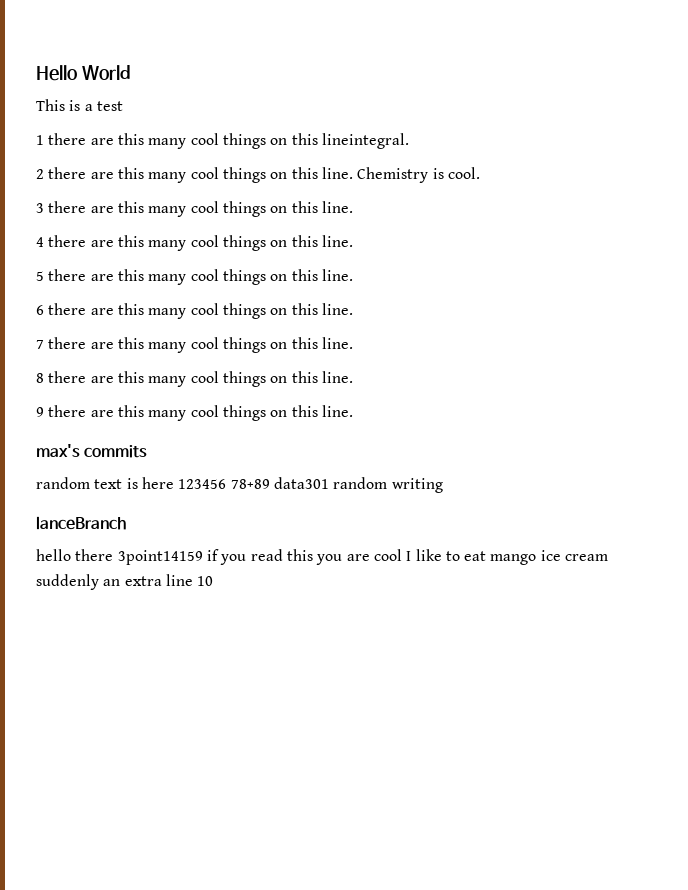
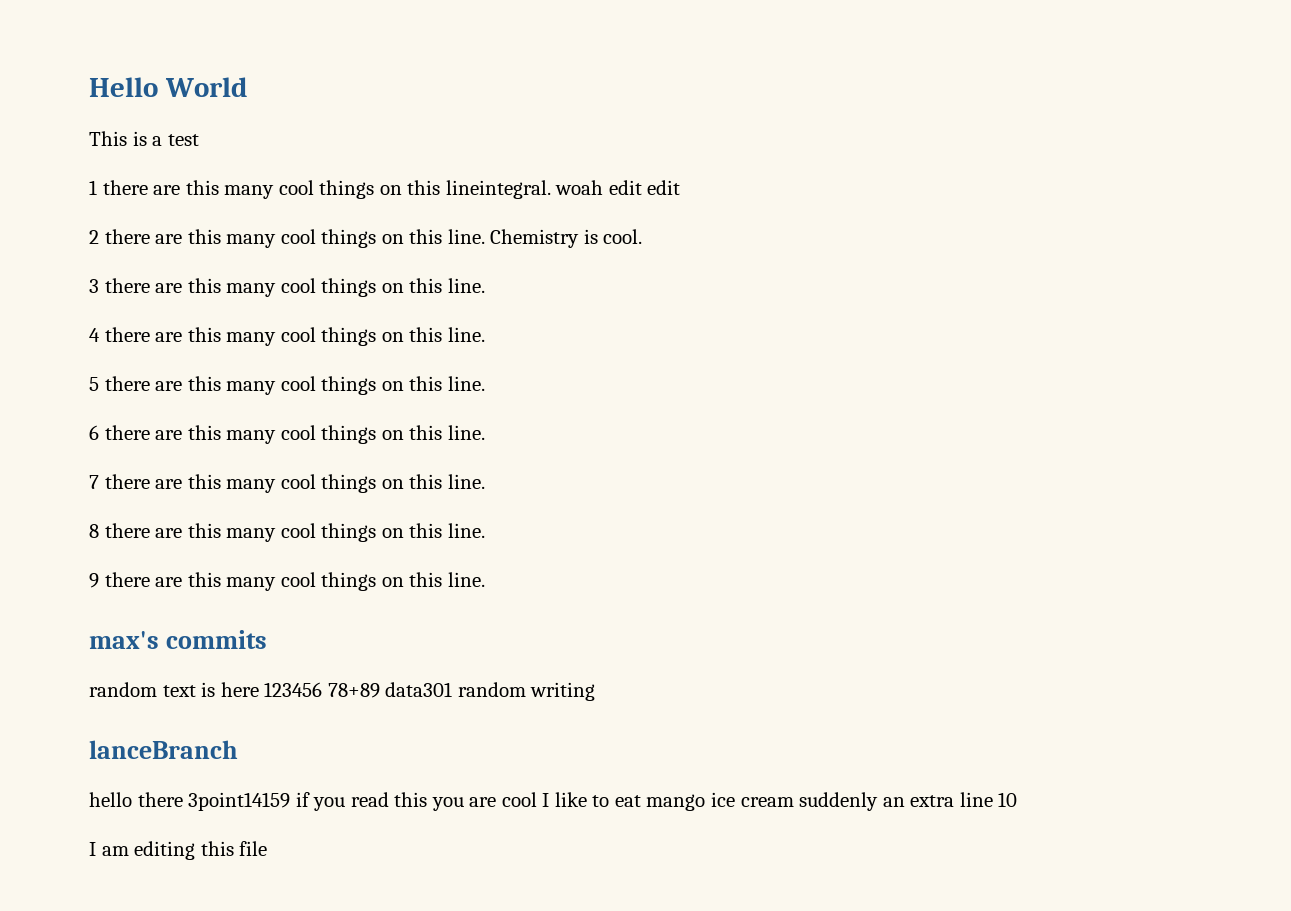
(409, 141) none -> [555,180,681,195] woah edit edit
(214, 581) none -> [89,841,268,860] // I am editing this file

